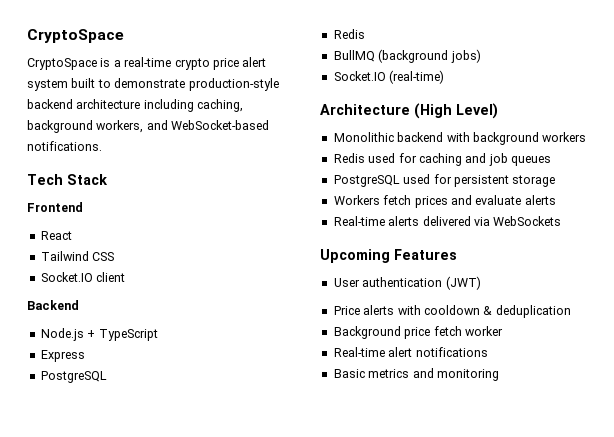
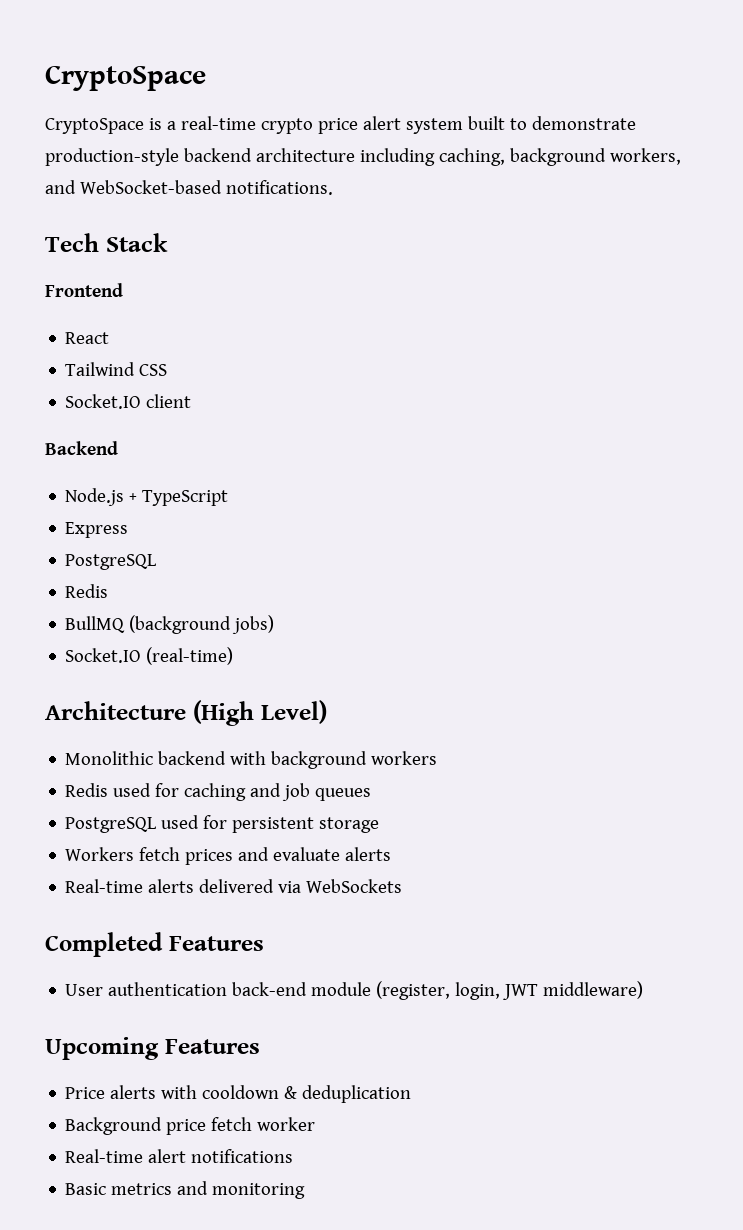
[320,249,390,263] Upcoming -> [45,932,163,957] Completed
[445,276,481,290] (JWT) -> [232,981,644,1000] [45,1037,260,1060] back-end module (register, login, JWT middleware) // Upcoming Features

